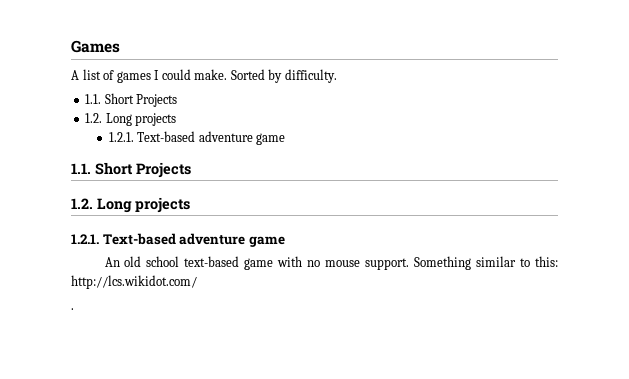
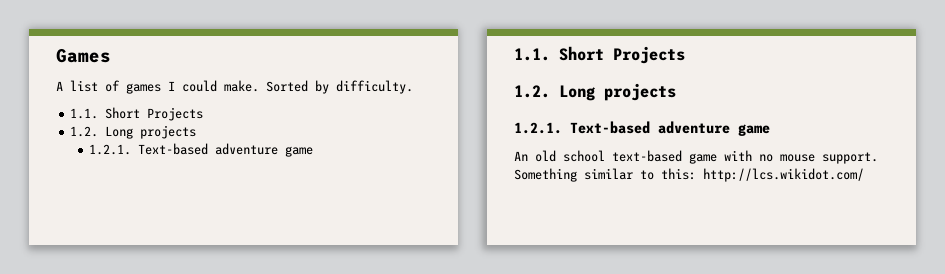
[71,308,74,310] // . -> (864, 175) none

